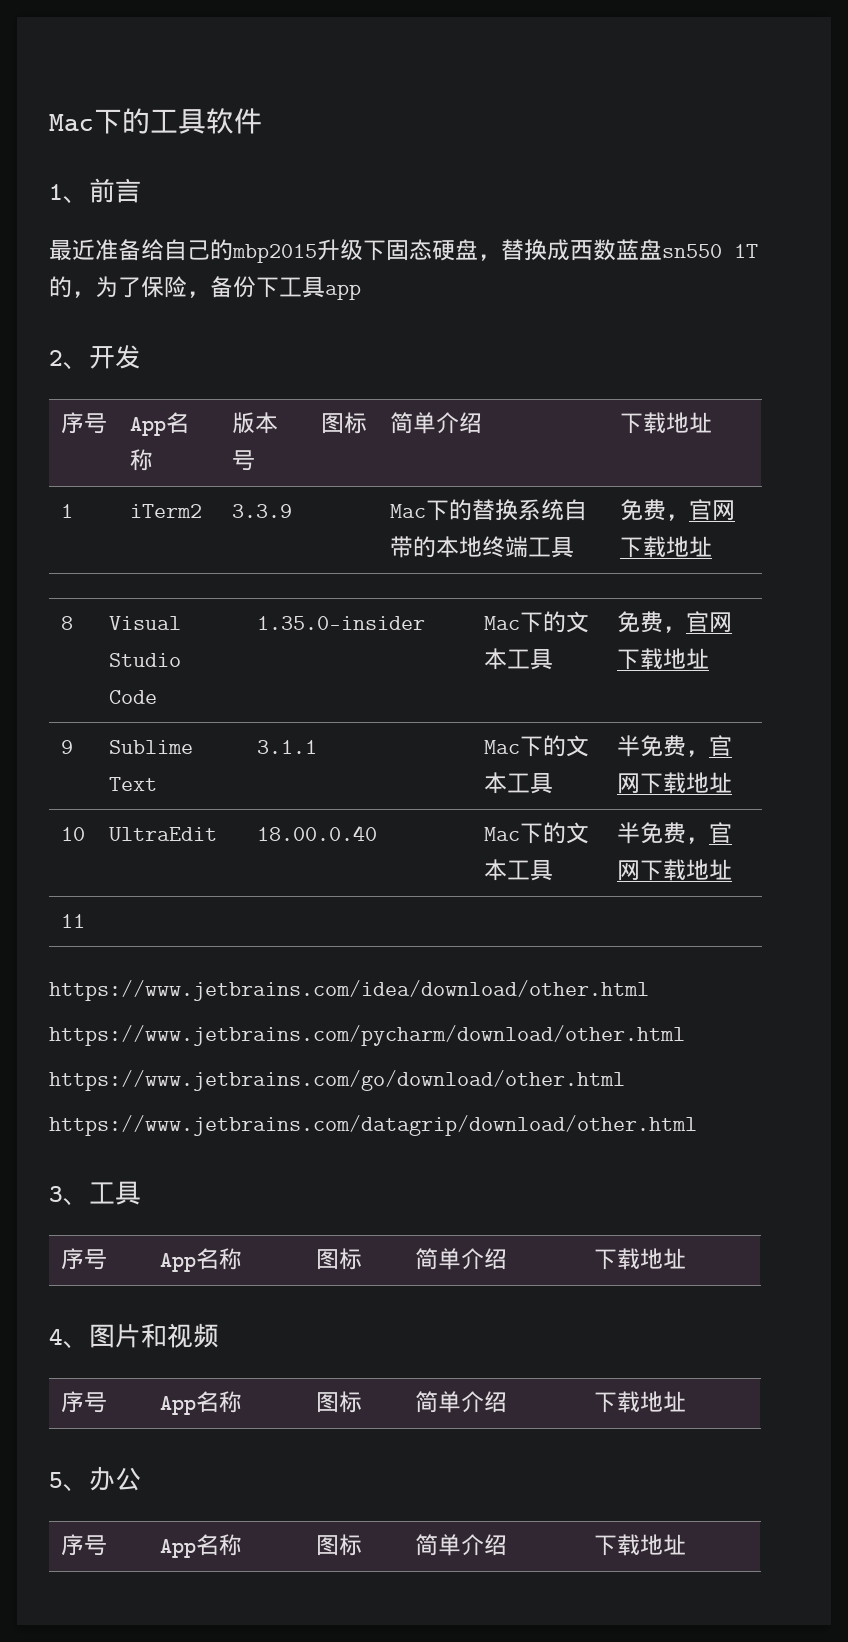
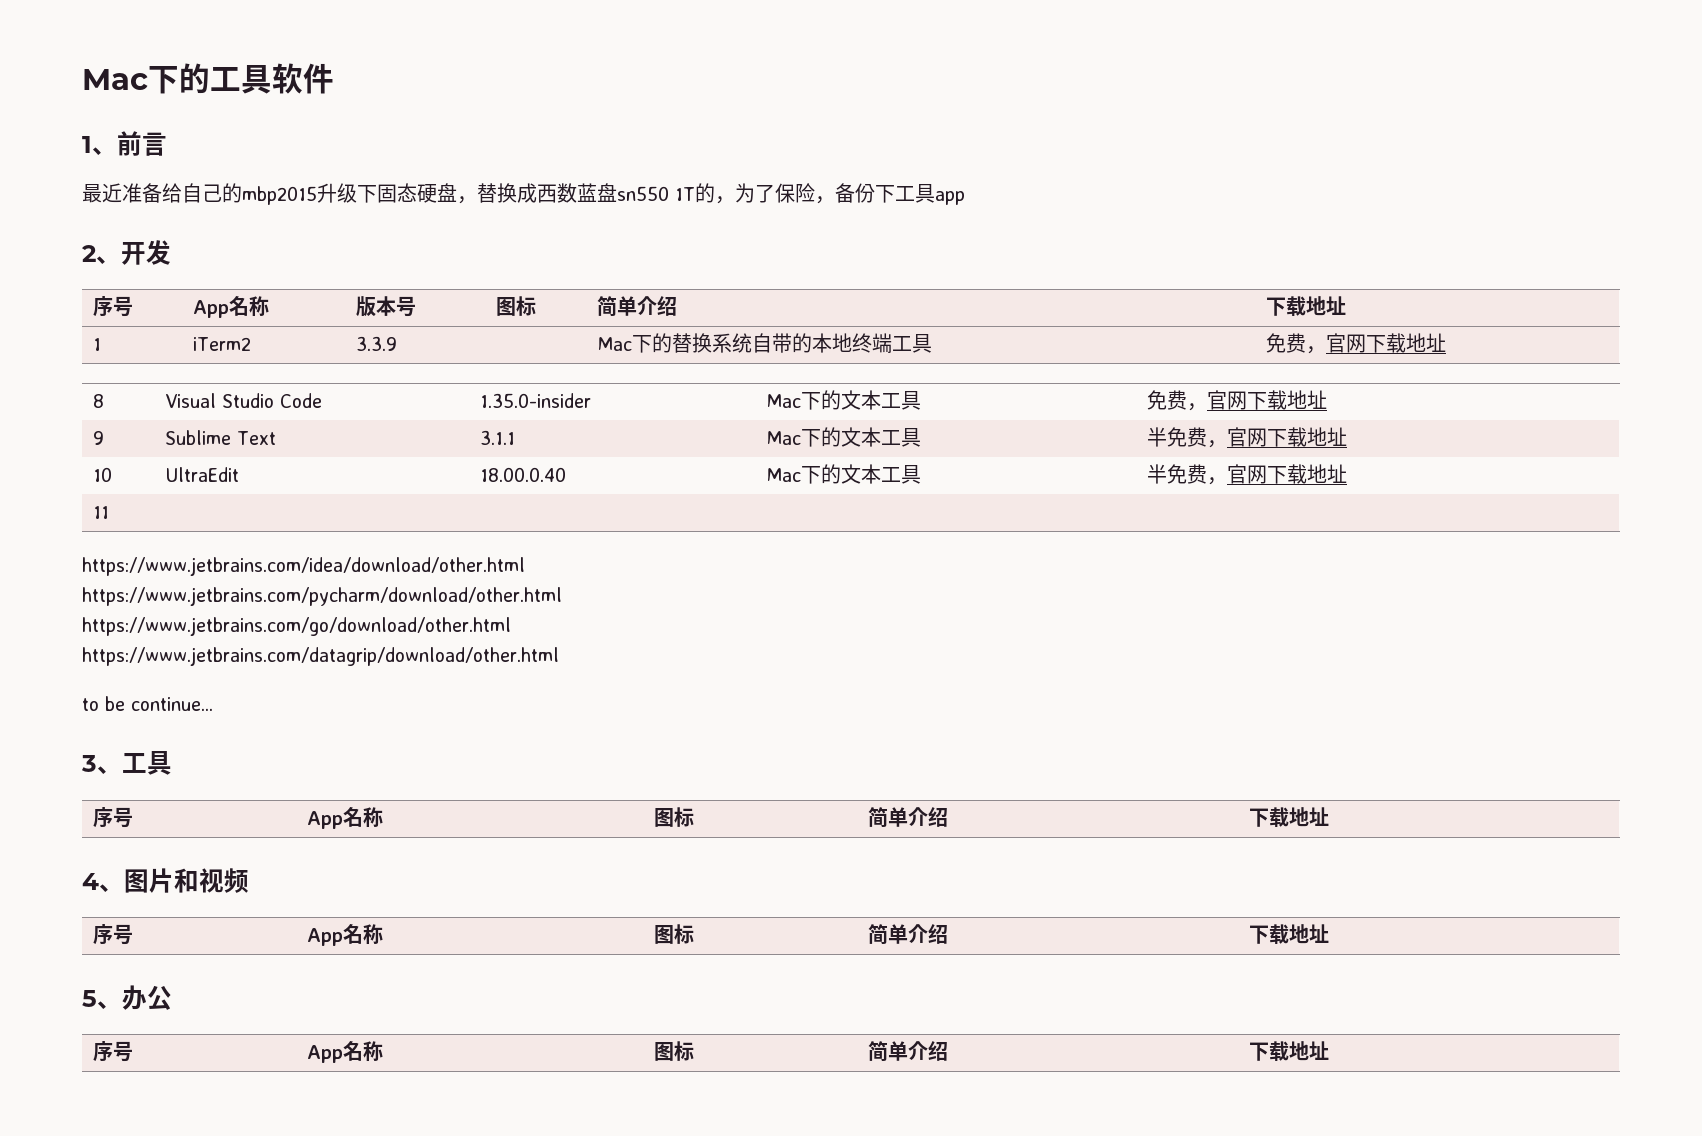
(697, 1125) none -> [82,696,213,711] // to be continue...

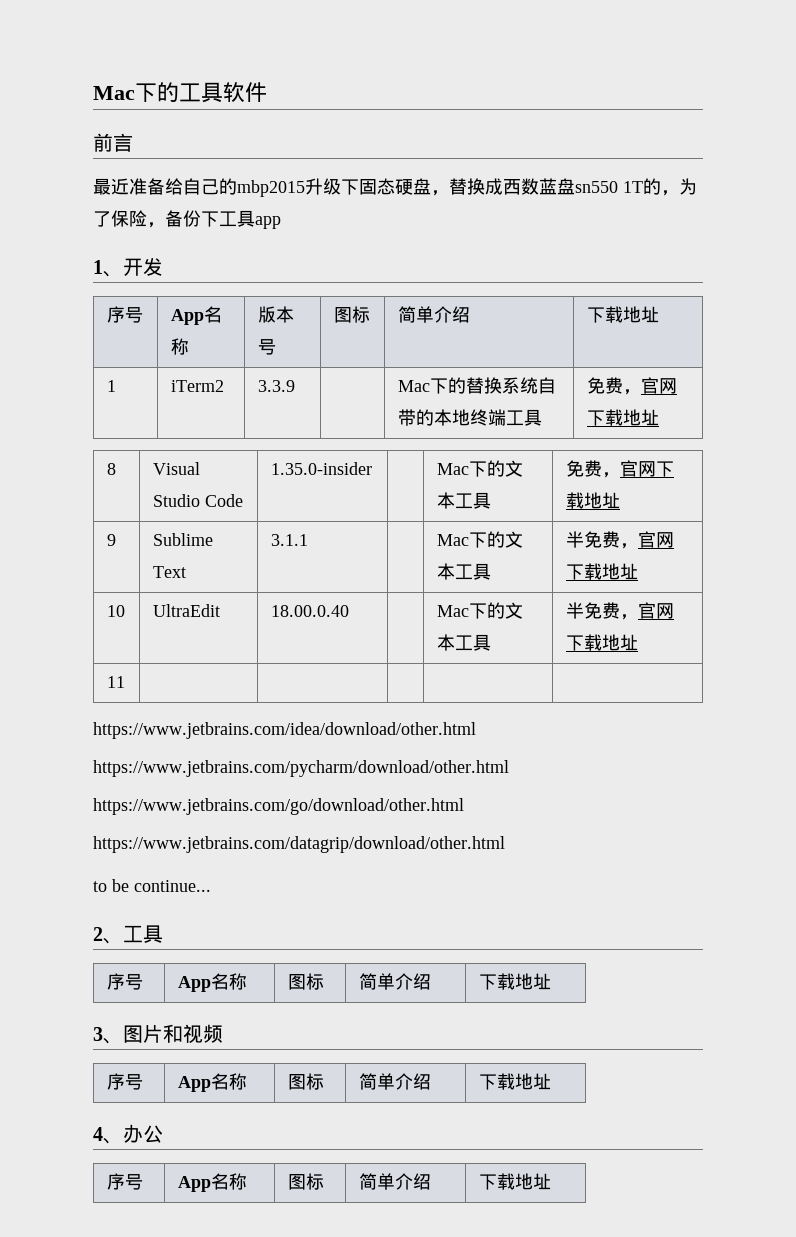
[82,136,117,155] 1、 -> (267, 92) none
[82,245,96,262] 2 -> [93,260,103,274] 1
[81,755,97,772] 3 -> [93,927,103,941] 2
[82,873,99,890] 4 -> [93,1027,103,1041] 3
[82,990,97,1007] 5 -> [93,1127,103,1141] 4

